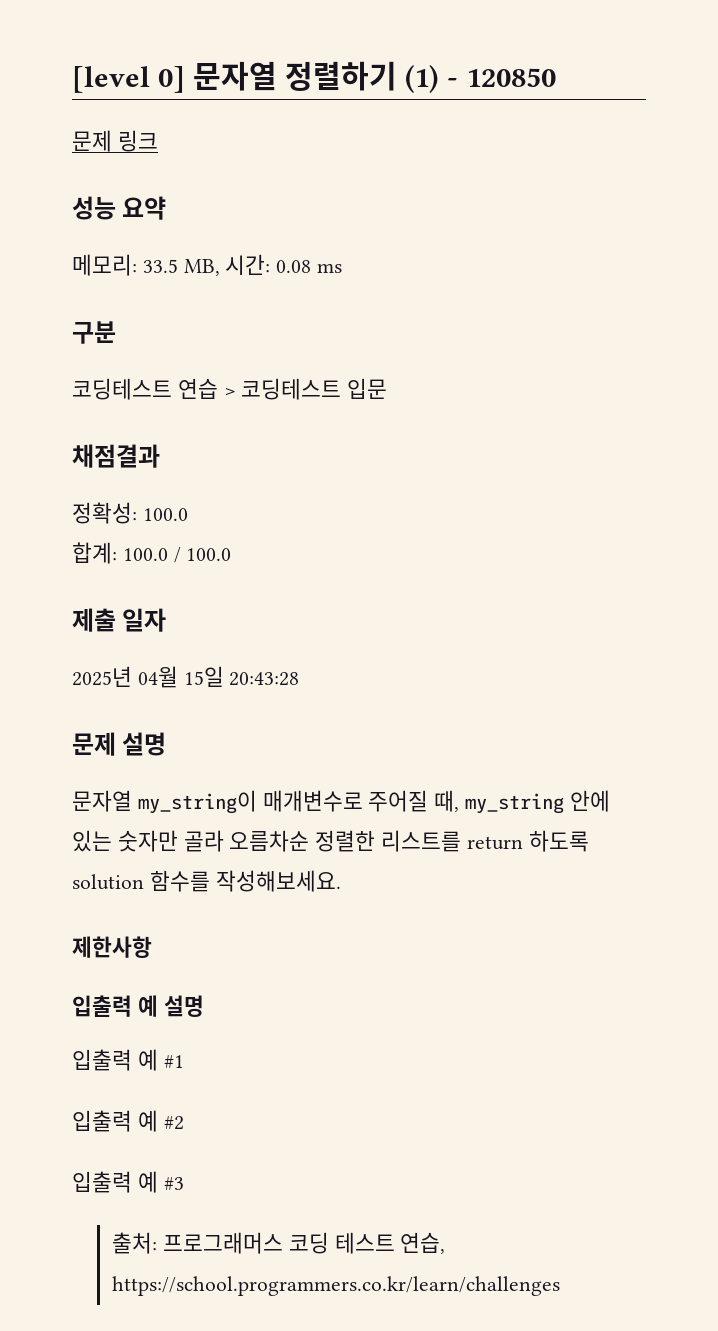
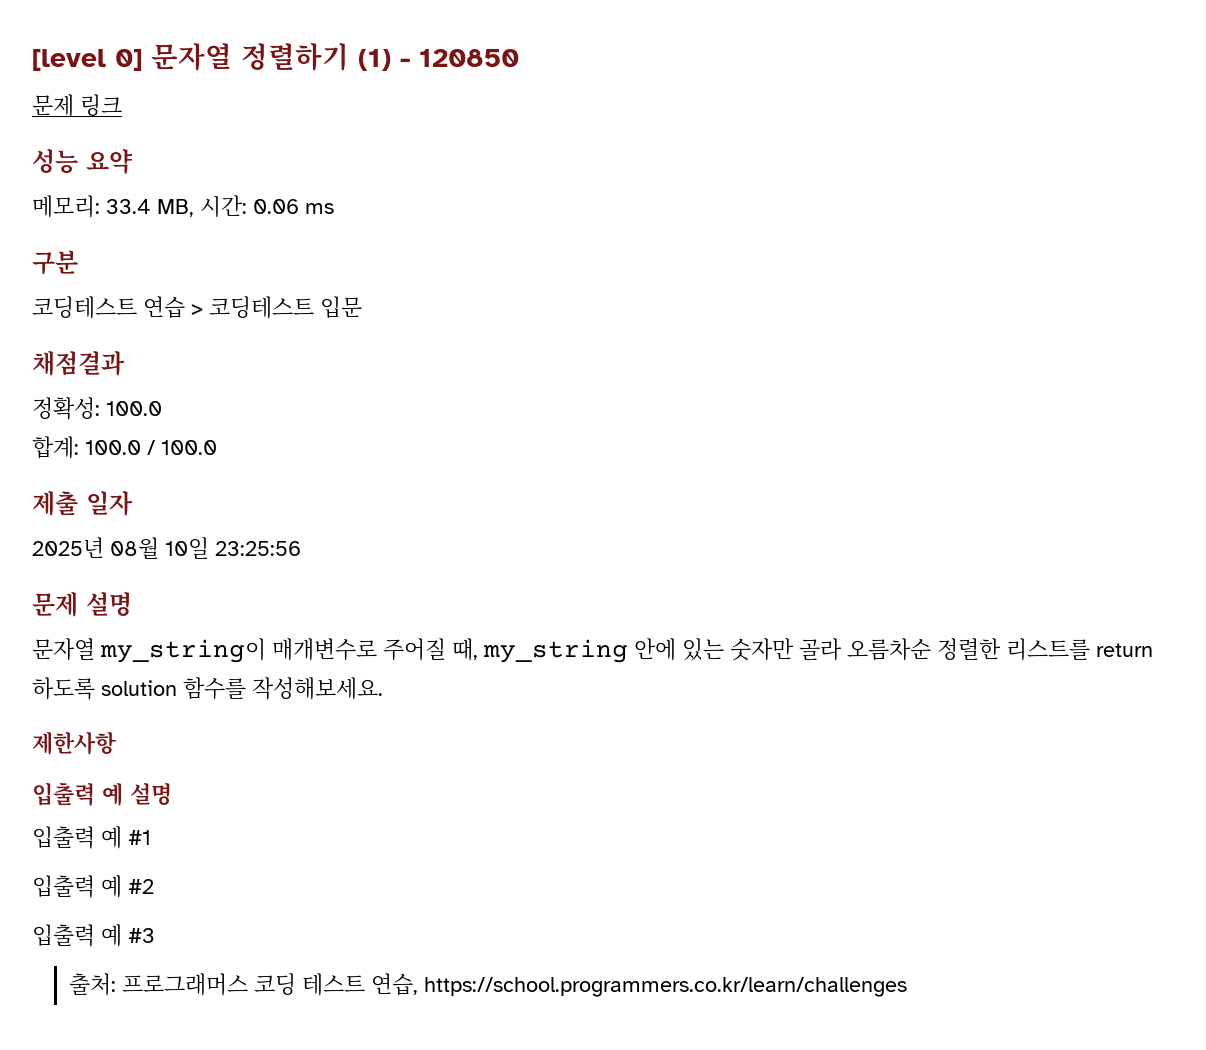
[142,259,178,273] 33.5 -> [106,199,151,214] 33.4
[276,260,312,273] 0.08 -> [253,199,299,214] 0.06
[137,666,300,688] 04월 15일 20:43:28 -> [110,537,301,559] 08월 10일 23:25:56

